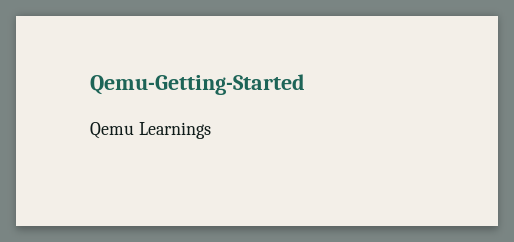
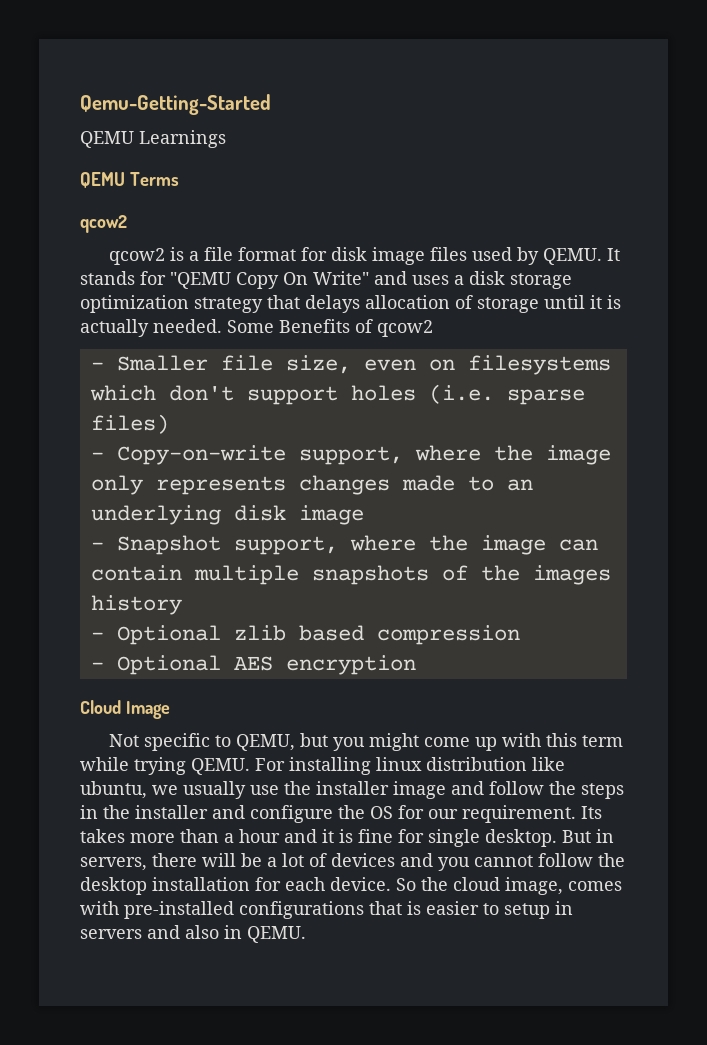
[90,122,134,139] Qemu -> [80,131,134,148] QEMU
(211, 130) none -> [80,172,179,188] [80,215,127,233] [108,247,620,265] [80,271,572,289] [80,295,621,313] [80,319,433,337] [90,355,611,375] [89,384,585,405] [90,414,169,434] [90,445,611,465] [90,475,533,495] [90,505,364,525] [90,535,598,555] [90,565,611,585] [90,595,182,615] [90,625,520,645] [90,655,416,675] [80,700,170,719] [108,733,623,751] [80,757,565,775] [80,781,624,799] [80,805,602,823] [80,829,614,847] [80,853,625,871] [80,877,622,895] [80,901,573,919] [80,925,306,943] // QEMU Terms // qcow2 // qcow2 is a file format for disk image files used by QEMU. It stands for "QEMU Copy On Write" and uses a disk storage optimization strategy that delays allocation of storage until it is actually needed. Some Benefits of qcow2 // - Smaller file size, even on filesystems which don't support holes (i.e. sparse files) // - Copy-on-write support, where the image only represents changes made to an underlying disk image // - Snapshot support, where the image can contain multiple snapshots of the images history // - Optional zlib based compression // - Optional AES encryption // Cloud Image // Not specific to QEMU, but you might come up with this term while trying QEMU. For installing linux distribution like ubuntu, we usually use the installer image and follow the steps in the installer and configure the OS for our requirement. Its takes more than a hour and it is fine for single desktop. But in servers, there will be a lot of devices and you cannot follow the desktop installation for each device. So the cloud image, comes with pre-installed configurations that is easier to setup in servers and also in QEMU.

